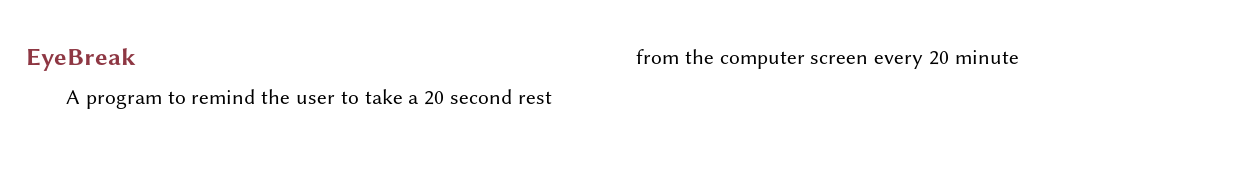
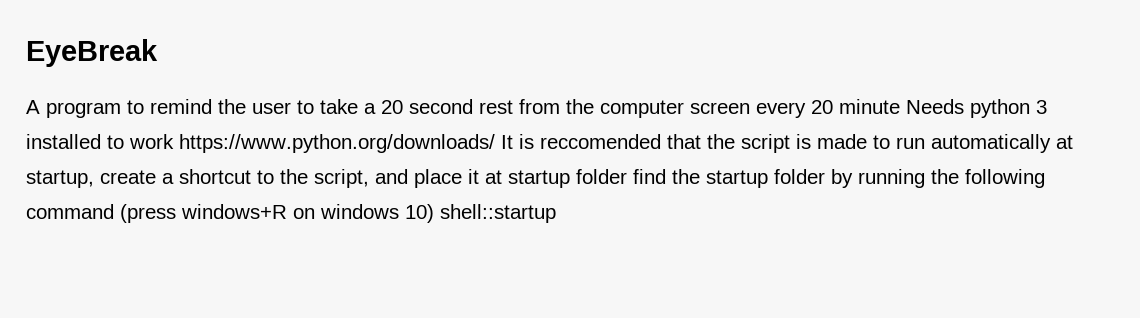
(1019, 57) none -> [906,99,1047,118] [26,134,1073,153] [26,169,1045,188] [26,204,556,223] Needs python 3 installed to work https://www.python.org/downloads/ It is reccomended that the script is made to run automatically at startup, create a shortcut to the script, and place it at startup folder find the startup folder by running the following command (press windows+R on windows 10) shell::startup

